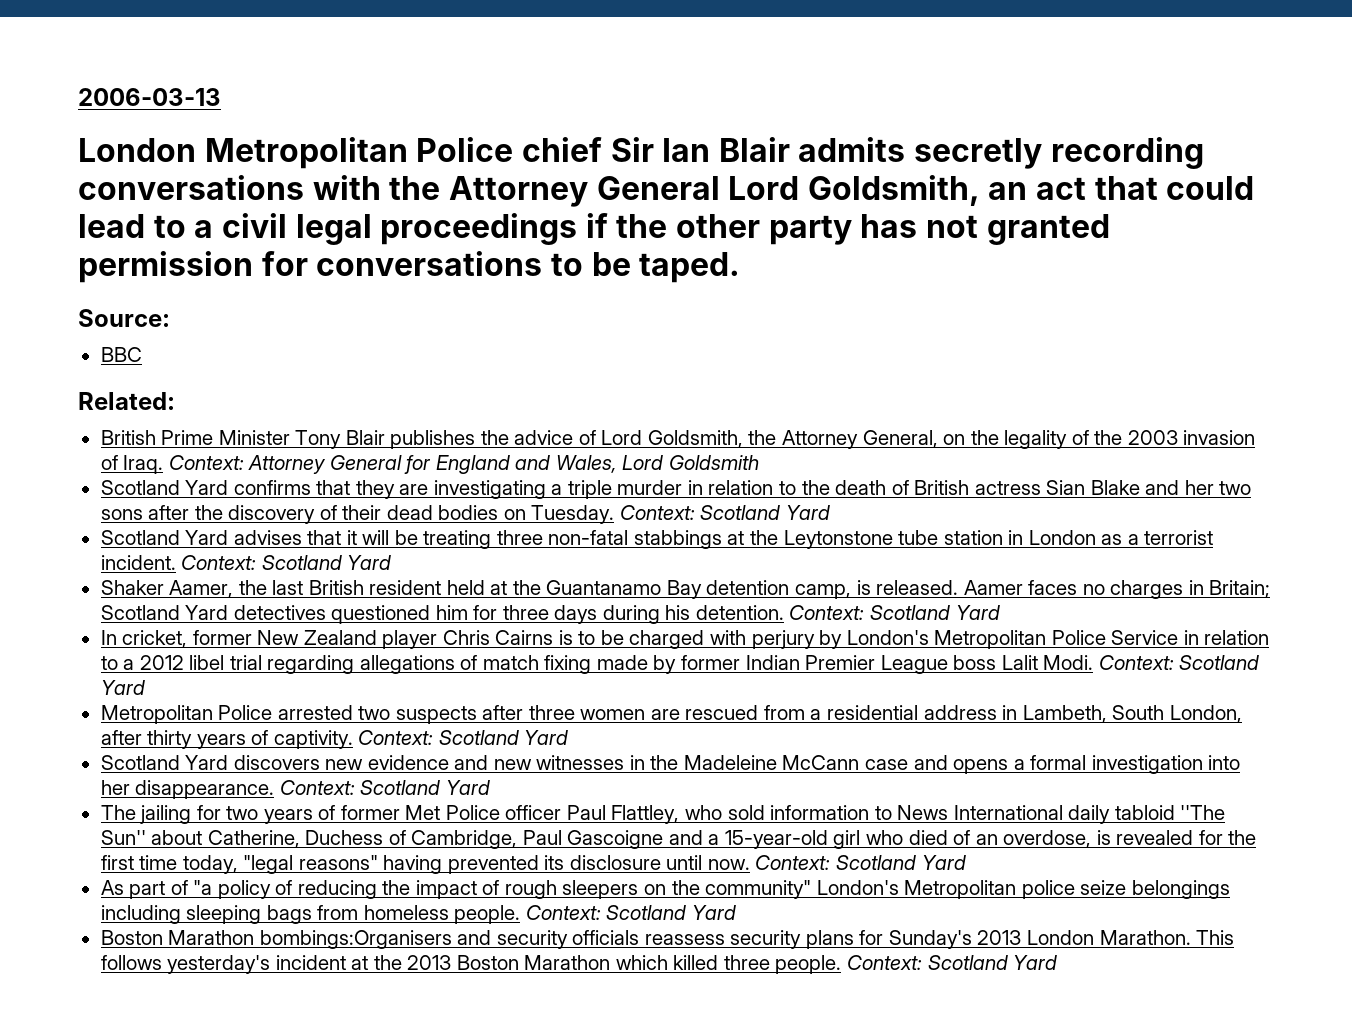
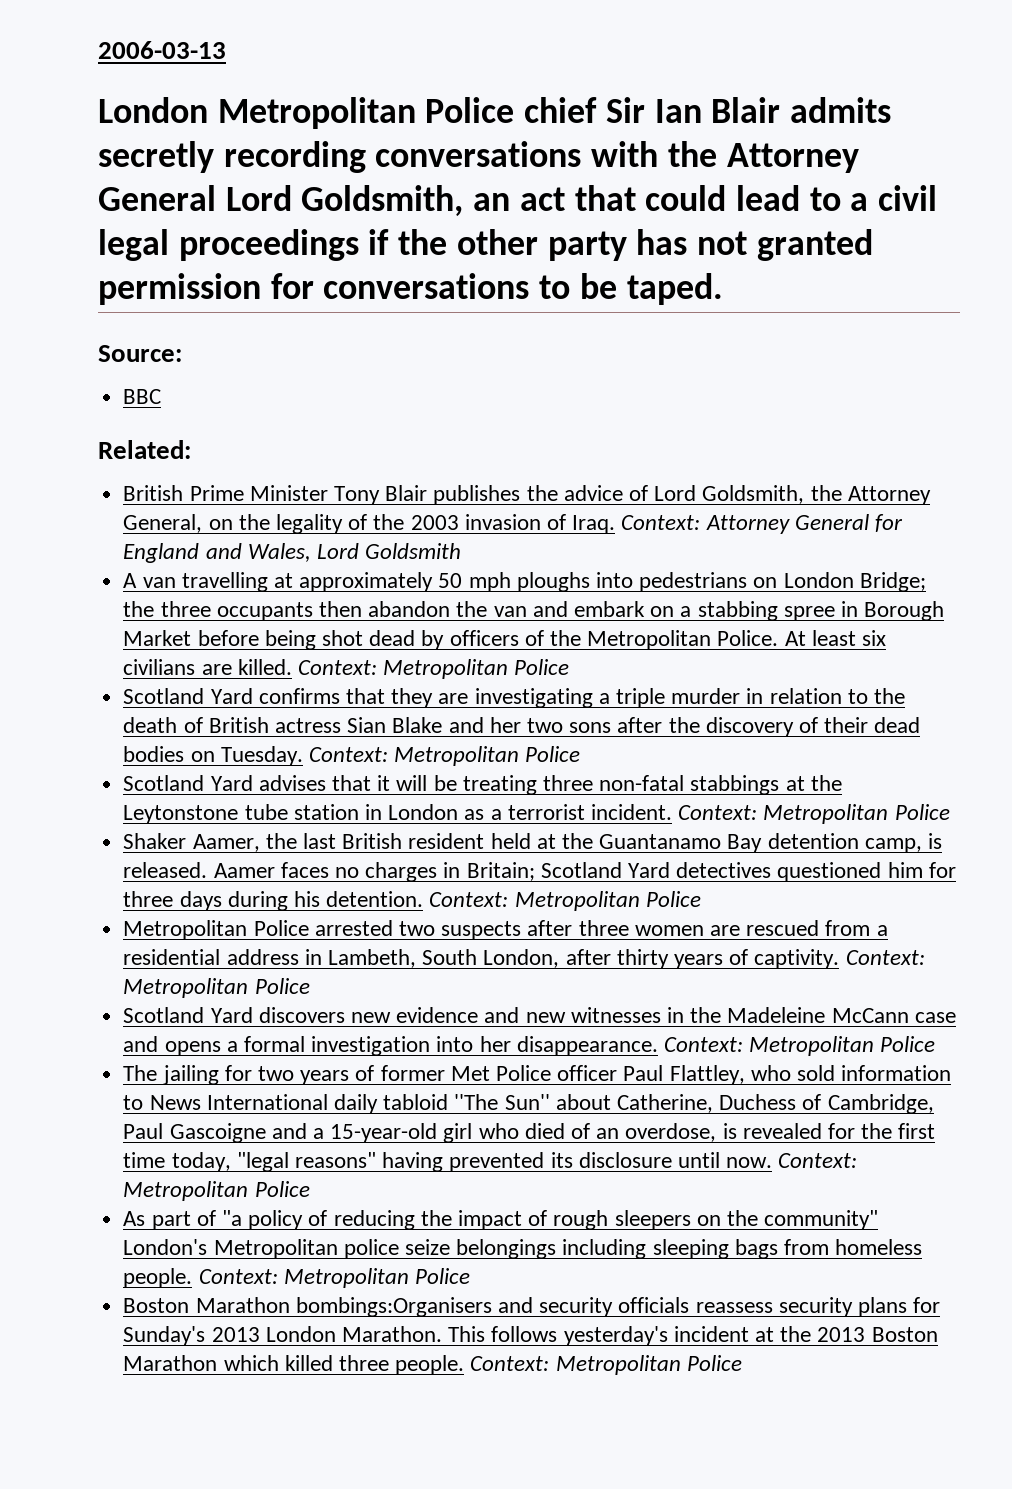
(759, 462) none -> [123,572,926,592] [123,601,945,621] [123,630,887,650] [123,659,570,679] // A van travelling at approximately 50 mph ploughs into pedestrians on London Bridge; the three occupants then abandon the van and embark on a stabbing spree in Borough Market before being shot dead by officers of the Metropolitan Police. At least six civilians are killed. Context: Metropolitan Police
[700,505,830,520] Scotland Yard -> [394,746,581,766] Metropolitan Police
[261,555,392,570] Scotland Yard -> [763,804,950,824] Metropolitan Police
[869,605,1000,620] [100,630,1270,649] [100,655,1260,674] [100,680,145,695] Scotland Yard // In cricket, former New Zealand player Chris Cairns is to be charged with perjury by London's Metropolitan Police Service in relation to a 2012 libel trial regarding allegations of match fixing made by former Indian Premier League boss Lalit Modi. Context: Scotland Yard -> [514,891,701,911] Metropolitan Police
[438,730,569,745] Scotland Yard -> [123,978,310,998] Metropolitan Police
[360,780,490,795] Scotland Yard -> [749,1036,936,1056] Metropolitan Police
[835,855,966,870] Scotland Yard -> [123,1181,310,1201] Metropolitan Police
[606,905,736,920] Scotland Yard -> [283,1268,470,1288] Metropolitan Police
[927,955,1058,970] Scotland Yard -> [555,1355,742,1375] Metropolitan Police

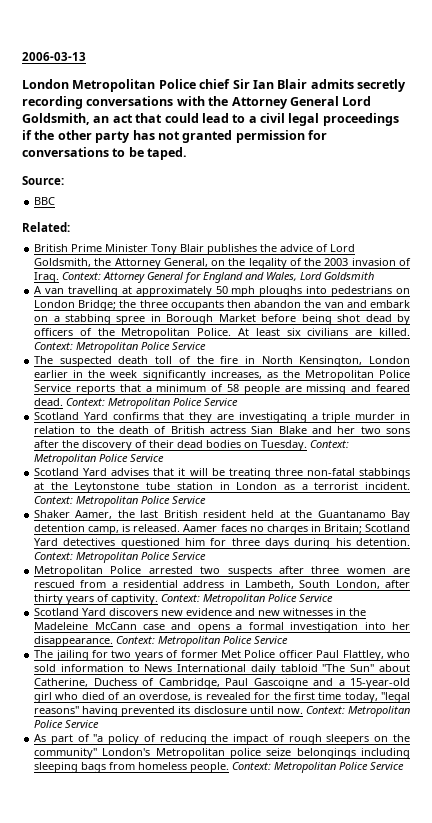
(570, 667) none -> [172,342,207,350] [34,356,410,367] [34,370,411,381] [34,384,410,395] [34,398,239,409] Service // The suspected death toll of the fire in North Kensington, London earlier in the week significantly increases, as the Metropolitan Police Service reports that a minimum of 58 people are missing and feared dead. Context: Metropolitan Police Service
(581, 754) none -> [130,454,165,462] Service
(950, 812) none -> [172,496,207,504] Service
(701, 899) none -> [172,552,207,560] Service
(310, 986) none -> [299,594,334,602] Service
(936, 1044) none -> [254,636,289,644] Service
(310, 1189) none -> [65,720,100,728] Service
[123,1297,941,1317] [123,1326,938,1346] [123,1355,742,1375] // Boston Marathon bombings:Organisers and security officials reassess security plans for Sunday's 2013 London Marathon. This follows yesterday's incident at the 2013 Boston Marathon which killed three people. Context: Metropolitan Police -> [370,762,405,770] Service

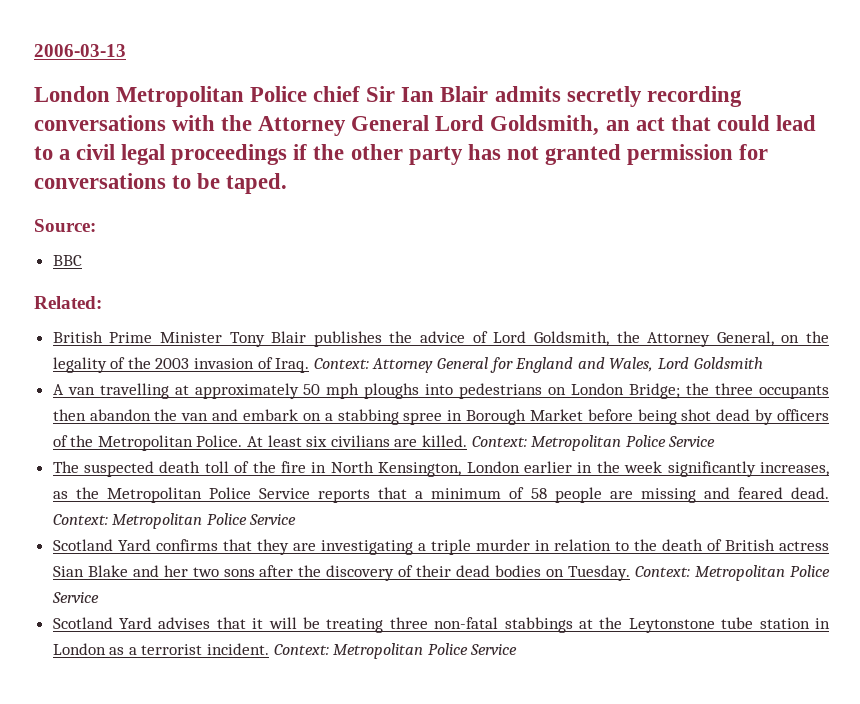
[34,510,410,521] [34,524,410,535] [34,538,410,549] [34,552,207,563] [34,566,411,577] [34,580,410,589] [34,594,334,605] [34,608,367,616] [34,622,411,633] [34,636,289,647] [34,650,410,661] [34,664,410,675] [34,678,411,689] [34,692,410,703] [34,706,411,717] [34,720,100,728] [34,734,410,745] [34,748,410,759] [34,762,405,773] // Shaker Aamer, the last British resident held at the Guantanamo Bay detention camp, is released. Aamer faces no charges in Britain; Scotland Yard detectives questioned him for three days during his detention. Context: Metropolitan Police Service // Metropolitan Police arrested two suspects after three women are rescued from a residential address in Lambeth, South London, after thirty years of captivity. Context: Metropolitan Police Service // Scotland Yard discovers new evidence and new witnesses in the Madeleine McCann case and opens a formal investigation into her disappearance. Context: Metropolitan Police Service // The jailing for two years of former Met Police officer Paul Flattley, who sold information to News International daily tabloid ''The Sun'' about Catherine, Duchess of Cambridge, Paul Gascoigne and a 15-year-old girl who died of an overdose, is revealed for the first time today, "legal reasons" having prevented its disclosure until now. Context: Metropolitan Police Service // As part of "a policy of reducing the impact of rough sleepers on the community" London's Metropolitan police seize belongings including sleeping bags from homeless people. Context: Metropolitan Police Service -> (518, 649) none

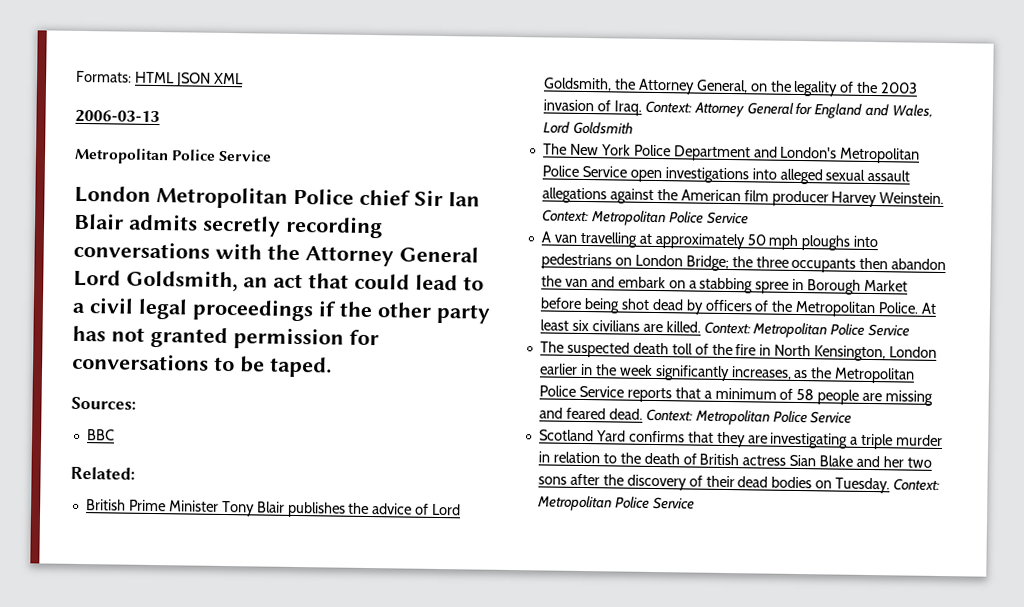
[34,44,126,57] 2006-03-13 -> [76,70,244,87] [75,109,160,124] [74,147,273,165] Formats: HTML JSON XML // 2006-03-13 // Metropolitan Police Service
[34,219,96,232] Source: -> [71,396,136,410] Sources:
(763, 363) none -> [542,143,921,164] [541,165,911,185] [541,187,945,208] [541,209,749,227] // The New York Police Department and London's Metropolitan Police Service open investigations into alleged sexual assault allegations against the American film producer Harvey Weinstein. Context: Metropolitan Police Service
[52,617,830,633] [52,643,518,659] // Scotland Yard advises that it will be treating three non-fatal stabbings at the Leytonstone tube station in London as a terrorist incident. Context: Metropolitan Police Service -> (695, 503) none

